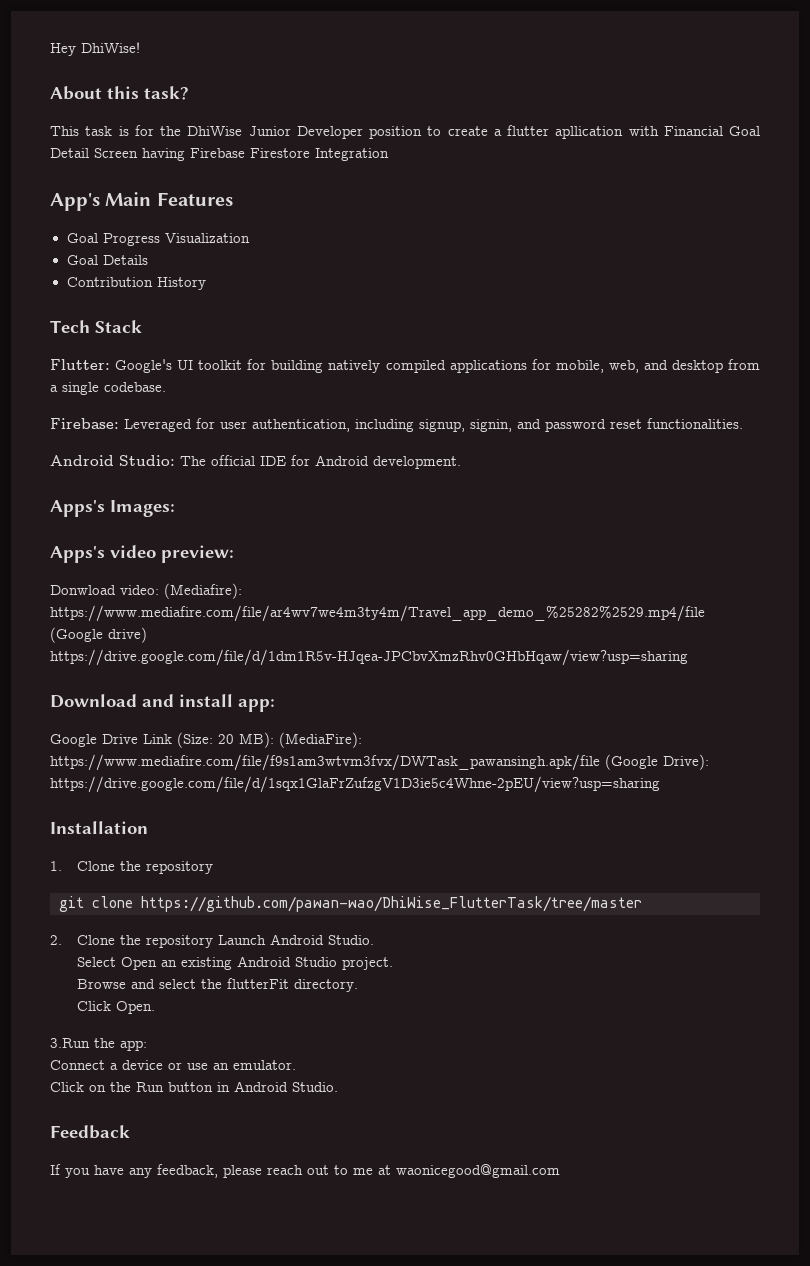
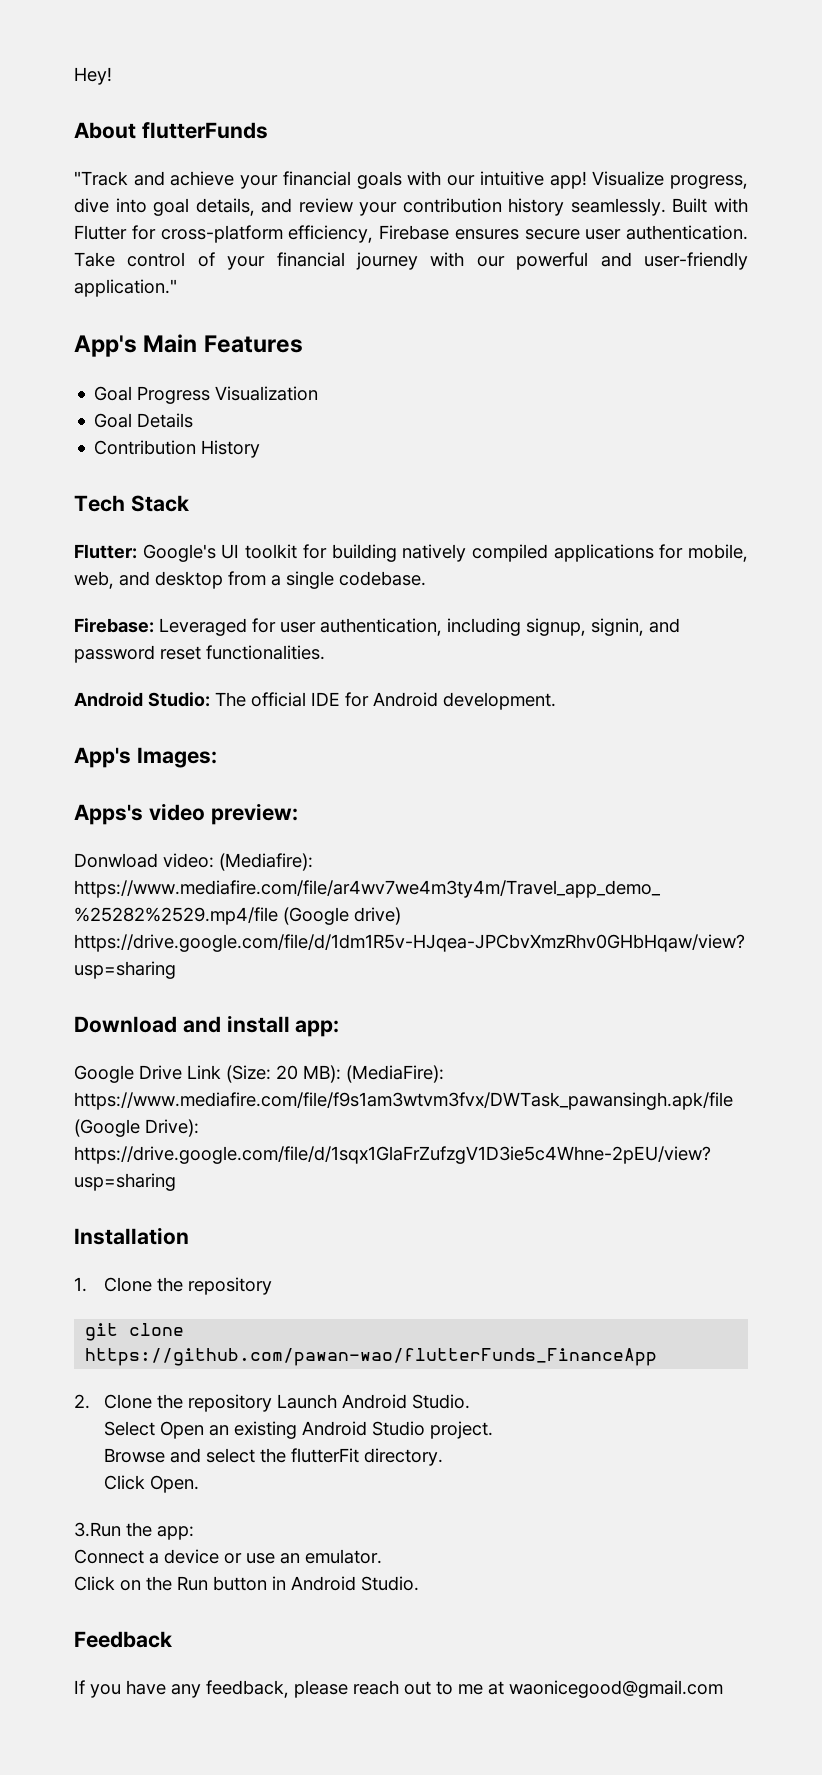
[50,42,140,56] Hey DhiWise! -> [74,67,112,85] Hey!
[107,86,189,100] [50,125,760,139] [50,148,389,161] this task? // This task is for the DhiWise Junior Developer position to create a flutter apllication with Financial Goal Detail Screen having Firebase Firestore Integration -> [141,122,268,139] [74,171,749,189] [74,198,748,216] [74,225,748,243] [74,252,748,270] [74,279,177,297] flutterFunds // "Track and achieve your financial goals with our intuitive app! Visualize progress, dive into goal details, and review your contribution history seamlessly. Built with Flutter for cross-platform efficiency, Firebase ensures secure user authentication. Take control of your financial journey with our powerful and user-friendly application."
[50,500,105,517] Apps's -> [74,747,131,768] App's
[141,896,642,912] https://github.com/pawan-wao/DhiWise_FlutterTask/tree/master -> [85,1348,658,1366] https://github.com/pawan-wao/flutterFunds_FinanceApp

